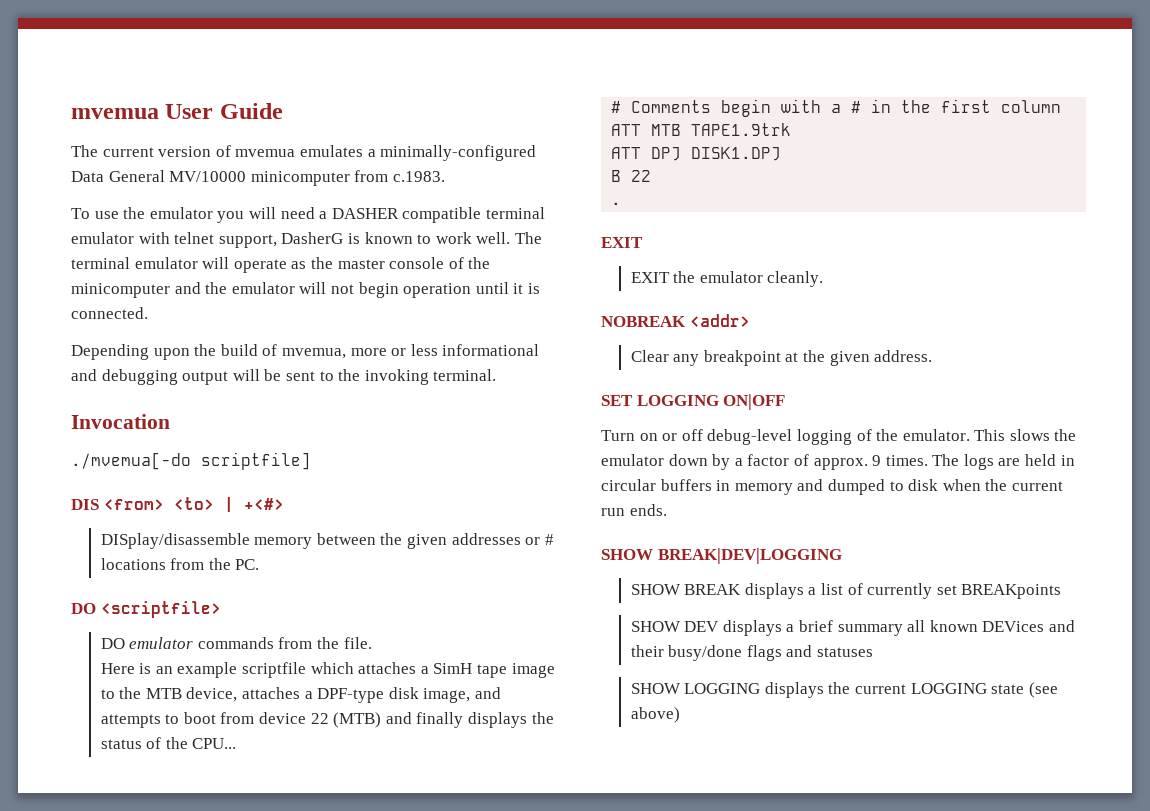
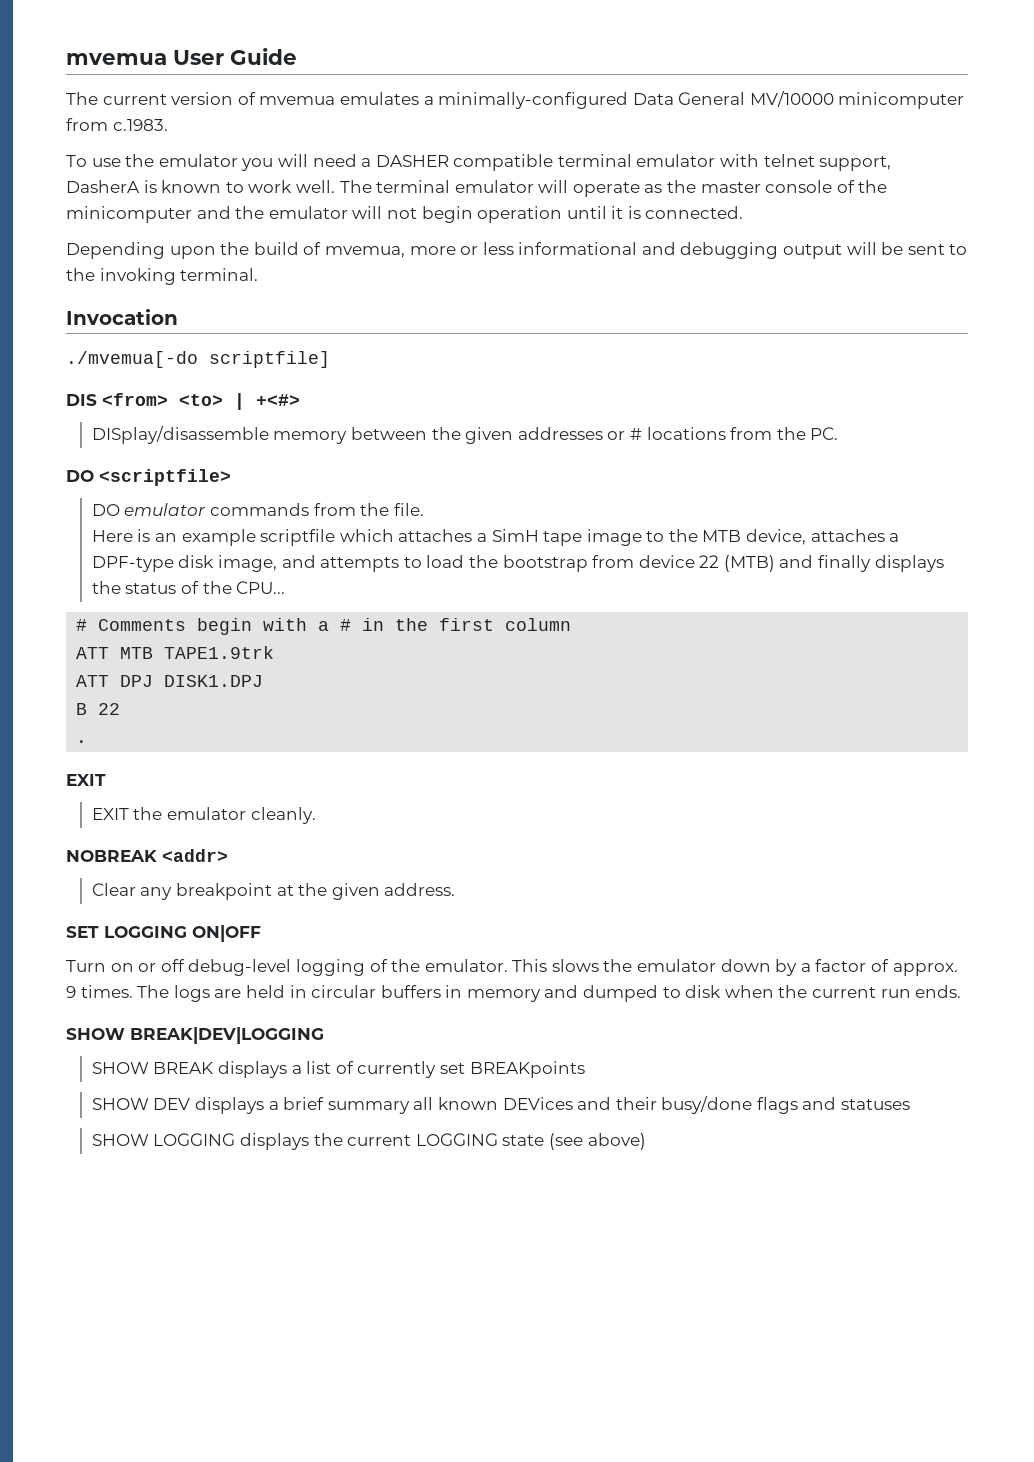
[281,232,344,244] DasherG -> [66,180,140,193] DasherA
[183,712,216,724] boot -> [426,555,588,572] load the bootstrap

